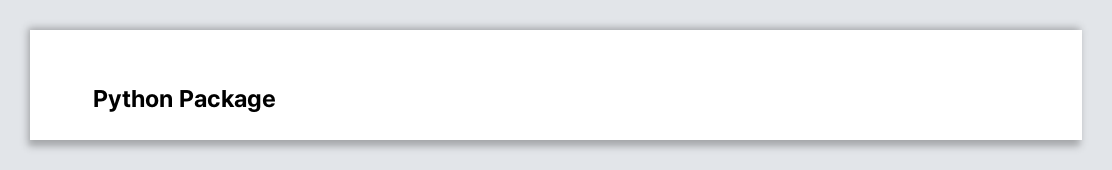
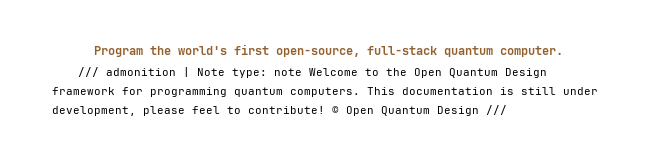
[93,90,277,113] Python Package -> [94,44,563,57] [77,67,547,78] [52,87,598,97] [52,105,507,116] Program the world's first open-source, full-stack quantum computer. // /// admonition | Note type: note Welcome to the Open Quantum Design framework for programming quantum computers. This documentation is still under development, please feel to contribute! © Open Quantum Design ///

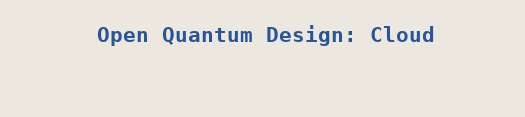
[94,44,563,57] [77,67,547,78] [52,87,598,97] [52,105,507,116] Program the world's first open-source, full-stack quantum computer. // /// admonition | Note type: note Welcome to the Open Quantum Design framework for programming quantum computers. This documentation is still under development, please feel to contribute! © Open Quantum Design /// -> [96,25,435,46] Open Quantum Design: Cloud

